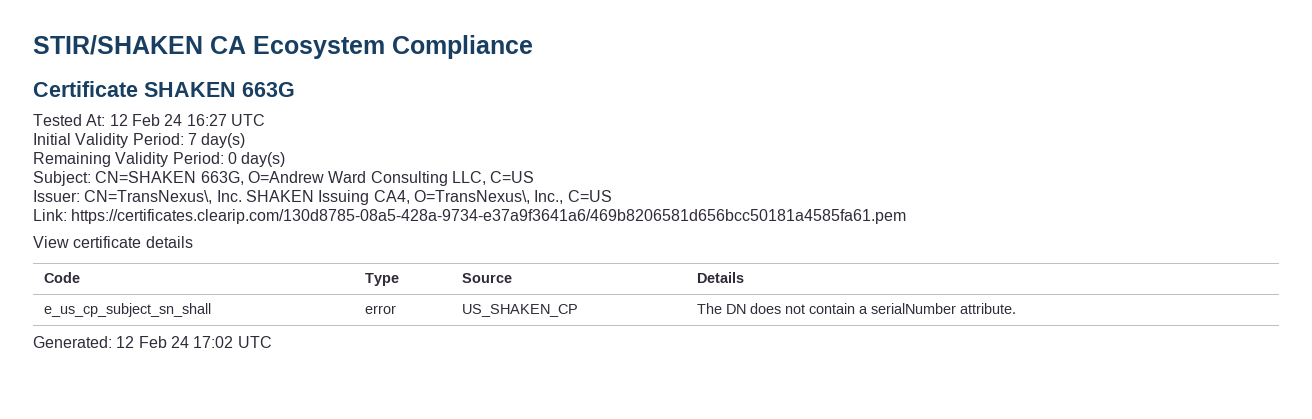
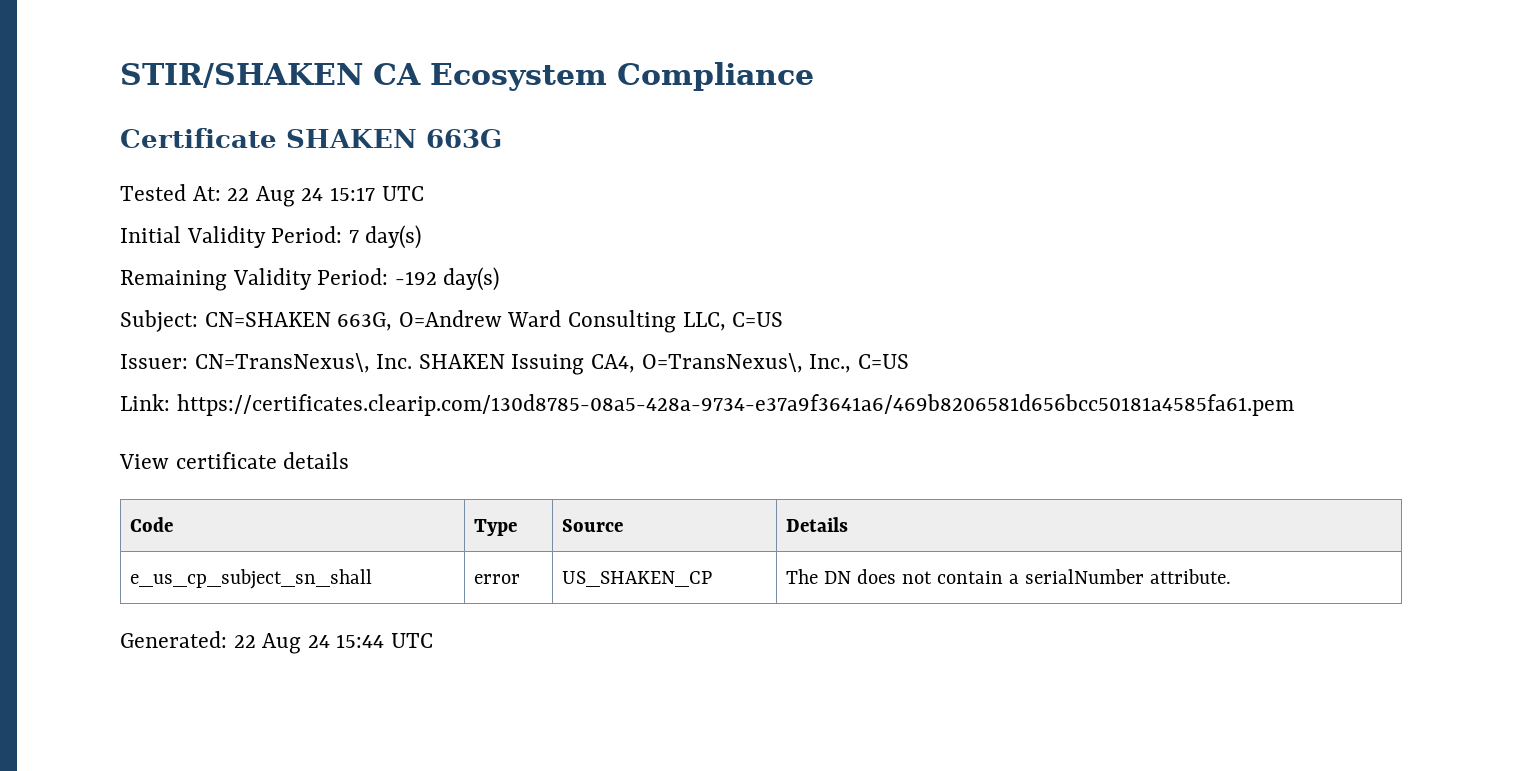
[109,114,227,126] 12 Feb 24 16:27 -> [227,186,376,207] 22 Aug 24 15:17
[227,152,237,164] 0 -> [394,271,437,285] -192
[116,336,234,348] 12 Feb 24 17:02 -> [233,633,385,654] 22 Aug 24 15:44

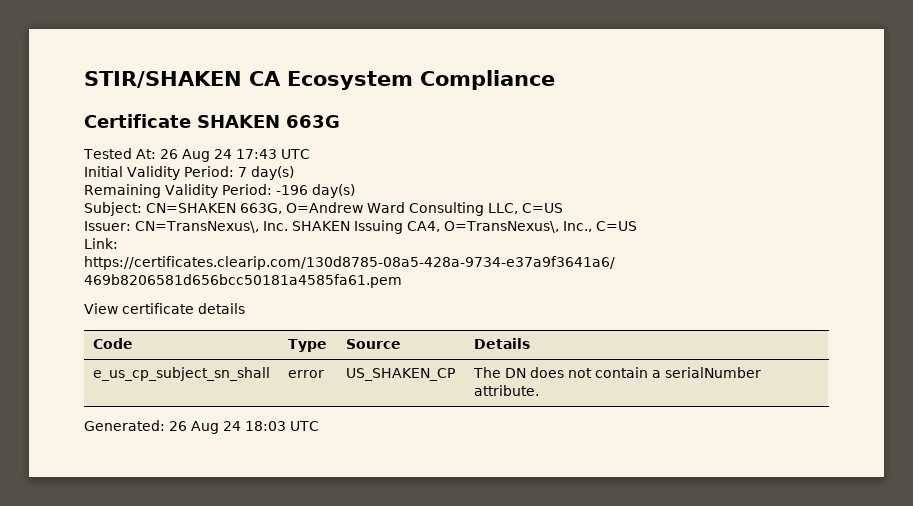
[227,186,376,207] 22 Aug 24 15:17 -> [159,149,277,162] 26 Aug 24 17:43
[394,271,437,285] -192 -> [275,185,308,195] -196
[233,633,385,654] 22 Aug 24 15:44 -> [169,421,286,434] 26 Aug 24 18:03

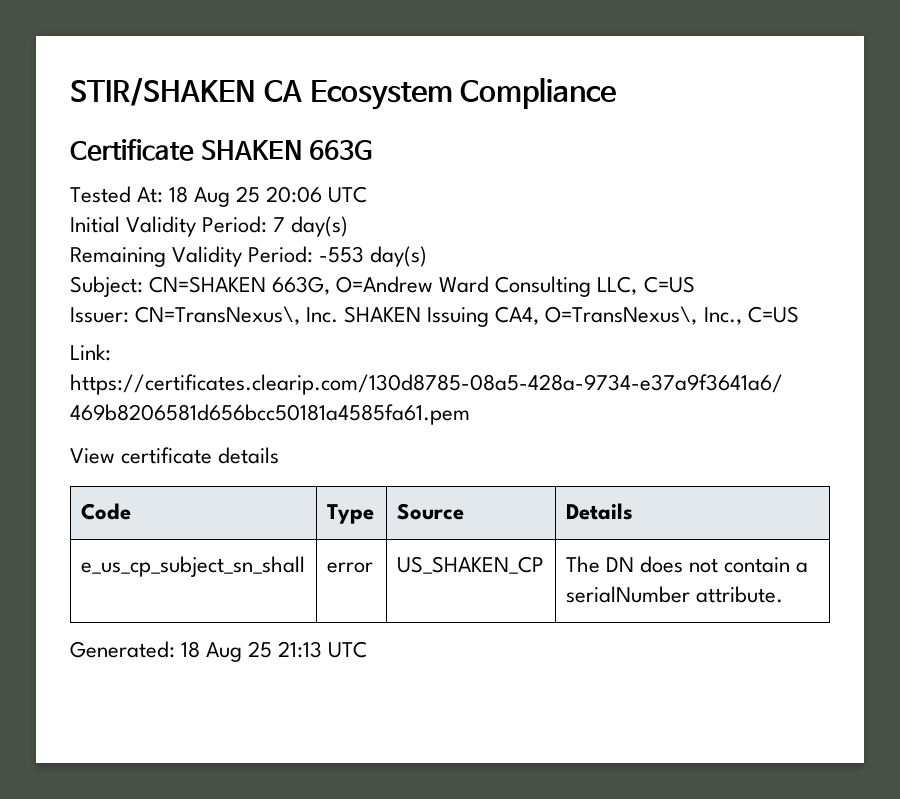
[159,149,277,162] 26 Aug 24 17:43 -> [169,186,323,207] 18 Aug 25 20:06
[275,185,308,195] -196 -> [319,246,365,263] -553
[169,421,286,434] 26 Aug 24 18:03 -> [181,641,323,662] 18 Aug 25 21:13

